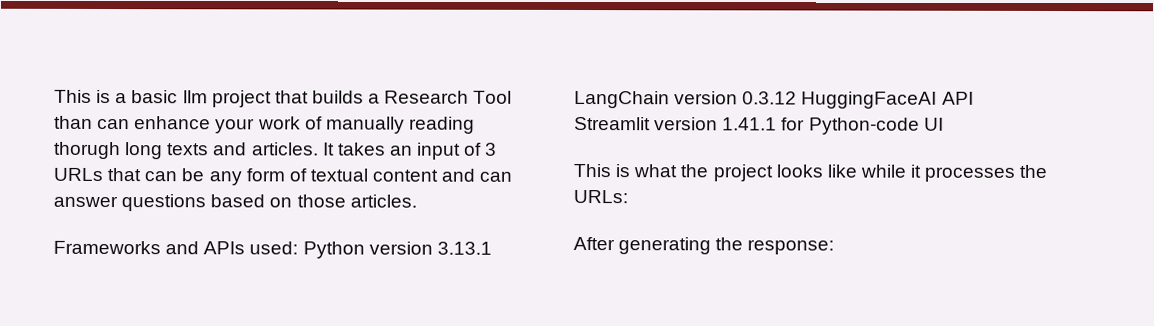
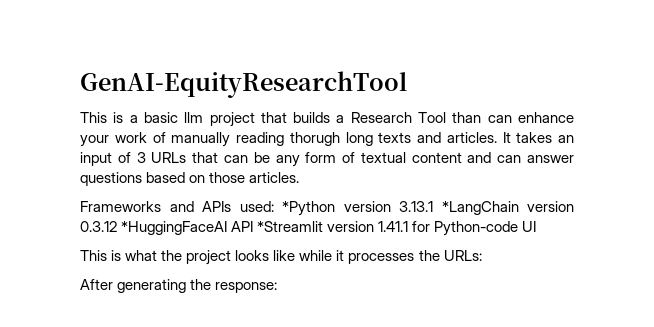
(54, 96) none -> [80,71,407,98] GenAI-EquityResearchTool //
[302,241,365,259] Python -> [282,201,335,216] *Python
[574,90,670,109] LangChain -> [441,201,519,215] *LangChain
[801,91,974,109] [574,116,651,131] HuggingFaceAI API Streamlit -> [121,221,324,235] *HuggingFaceAI API *Streamlit

